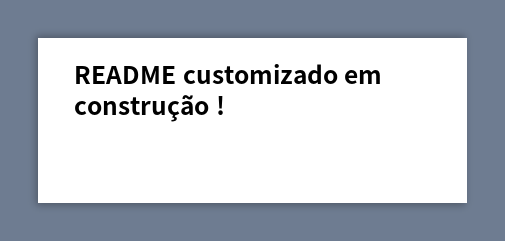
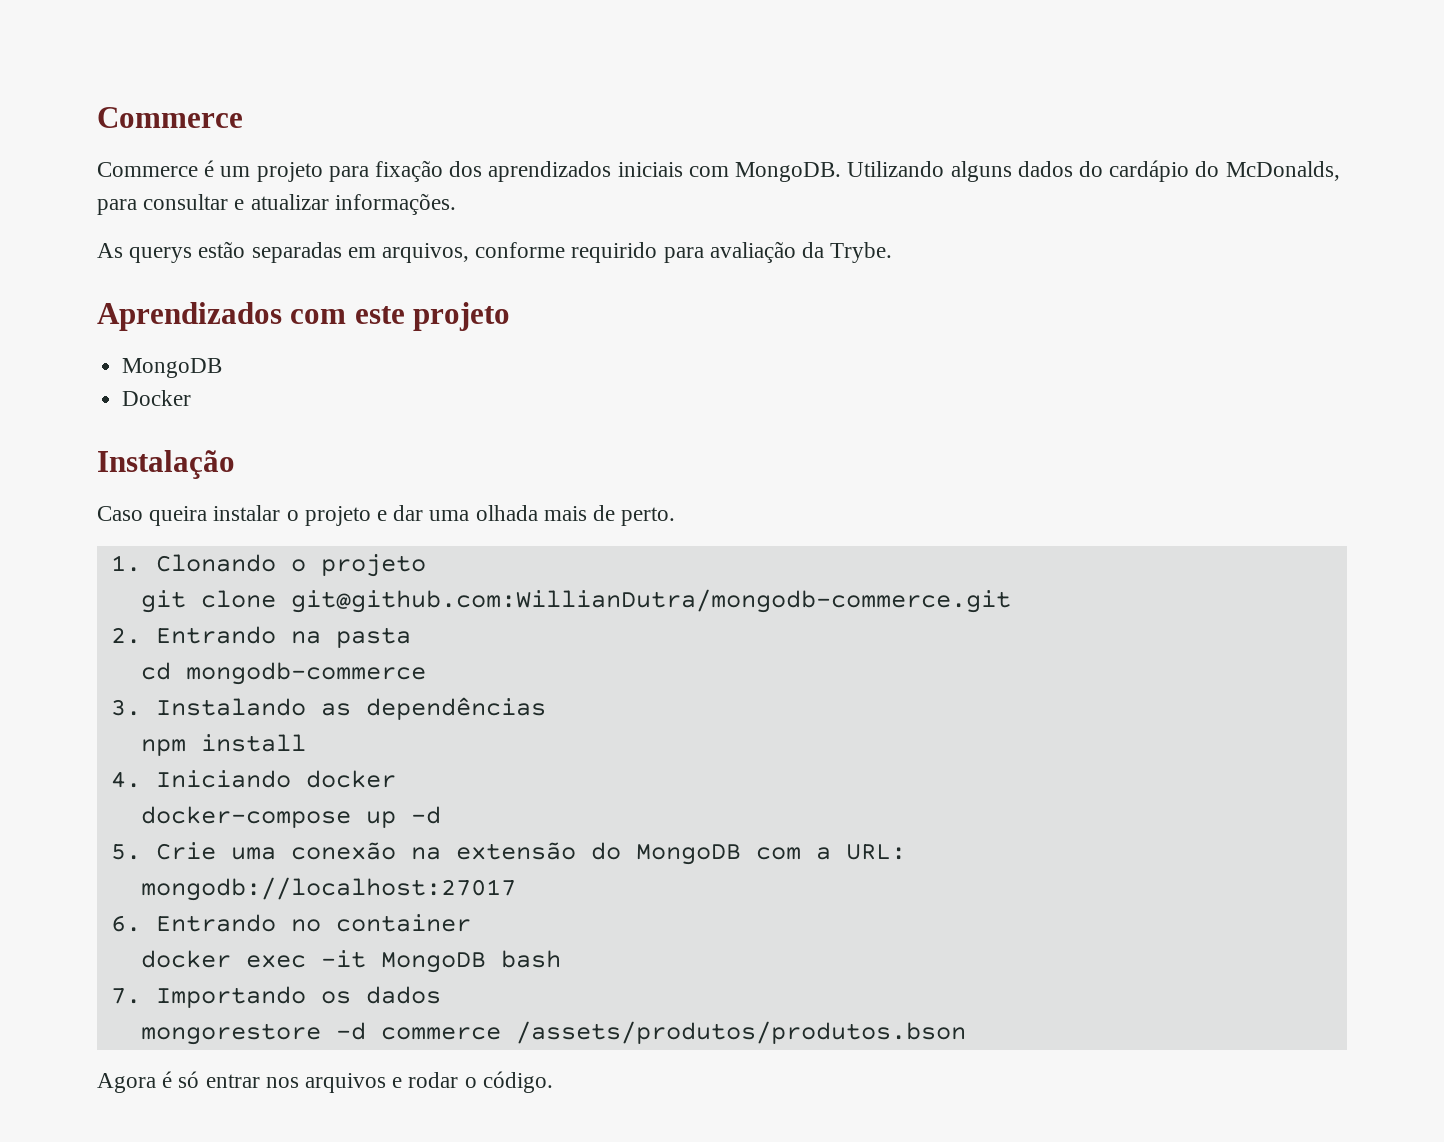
[74,64,383,84] [74,95,225,122] README customizado em construção ! -> [97,107,243,128] [97,160,1340,182] [97,193,456,215] [97,241,893,263] [97,302,511,331] [122,358,223,378] [122,390,192,406] [97,450,235,479] [97,505,676,526] [110,554,426,577] [140,589,1011,613] [110,626,411,648] [140,662,426,685] [110,697,546,720] [140,734,306,756] [110,770,396,788] [140,806,441,828] [110,842,906,865] [140,877,516,901] [110,914,471,932] [140,950,561,973] [110,986,441,1008] [140,1021,966,1045] [97,1071,553,1093] Commerce // Commerce é um projeto para fixação dos aprendizados iniciais com MongoDB. Utilizando alguns dados do cardápio do McDonalds, para consultar e atualizar informações. // As querys estão separadas em arquivos, conforme requirido para avaliação da Trybe. // Aprendizados com este projeto // MongoDB // Docker // Instalação // Caso queira instalar o projeto e dar uma olhada mais de perto. // 1. Clonando o projeto // git clone git@github.com:WillianDutra/mongodb-commerce.git // 2. Entrando na pasta // cd mongodb-commerce // 3. Instalando as dependências // npm install // 4. Iniciando docker // docker-compose up -d // 5. Crie uma conexão na extensão do MongoDB com a URL: // mongodb://localhost:27017 // 6. Entrando no container // docker exec -it MongoDB bash // 7. Importando os dados // mongorestore -d commerce /assets/produtos/produtos.bson // Agora é só entrar nos arquivos e rodar o código.

